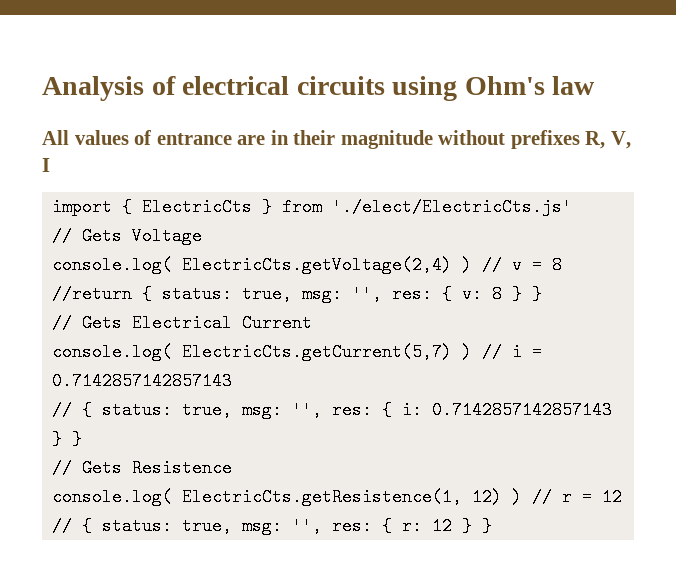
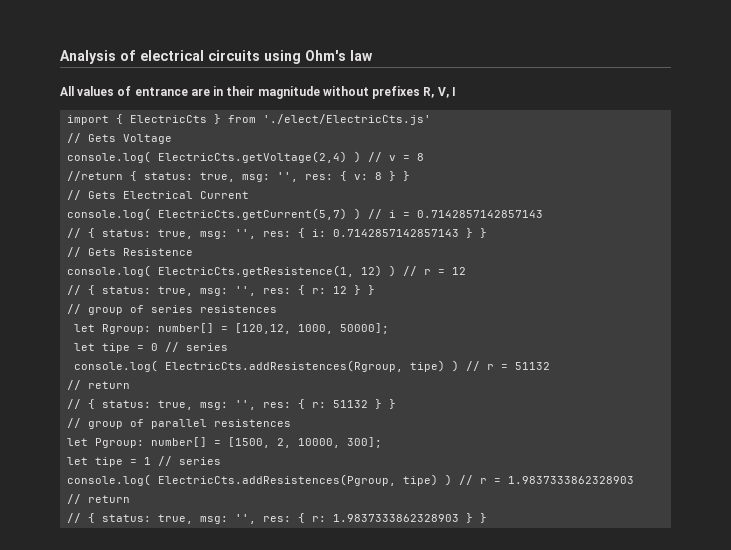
(493, 526) none -> [66,304,277,315] [73,323,389,334] [73,342,228,353] [73,360,550,372] [66,380,130,390] [66,399,396,410] [66,418,291,429] [66,437,382,448] [66,456,221,467] [66,474,634,486] [66,494,130,504] [66,513,487,524] // // group of series resistences // let Rgroup: number[] = [120,12, 1000, 50000]; // let tipe = 0 // series // console.log( ElectricCts.addResistences(Rgroup, tipe) ) // r = 51132 // // return // // { status: true, msg: '', res: { r: 51132 } } // // group of parallel resistences // let Pgroup: number[] = [1500, 2, 10000, 300]; // let tipe = 1 // series // console.log( ElectricCts.addResistences(Pgroup, tipe) ) // r = 1.9837333862328903 // // return // // { status: true, msg: '', res: { r: 1.9837333862328903 } }

